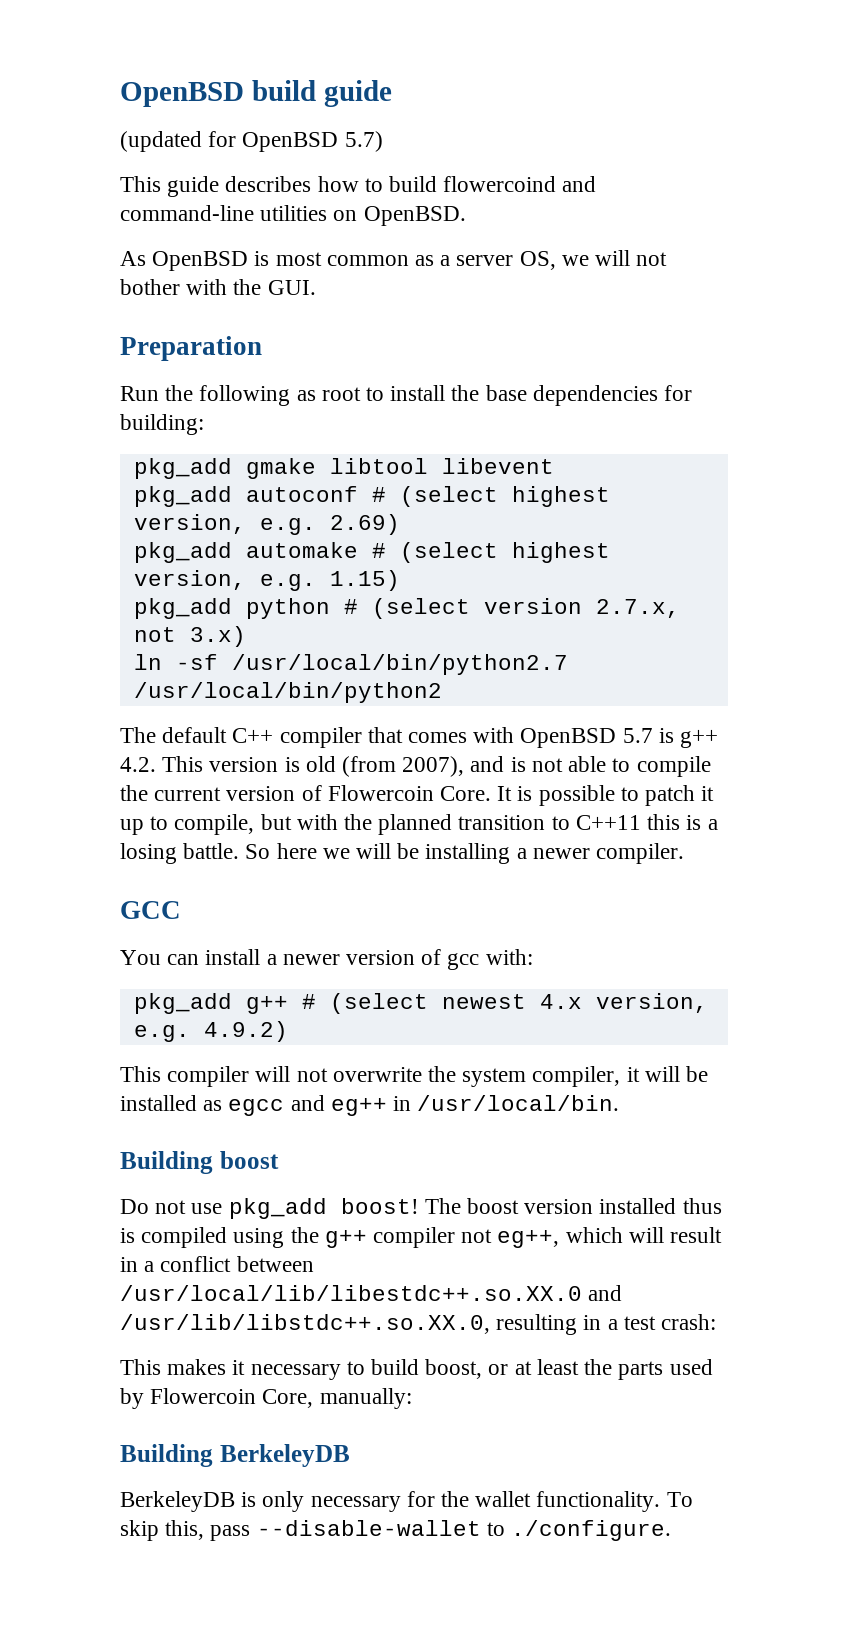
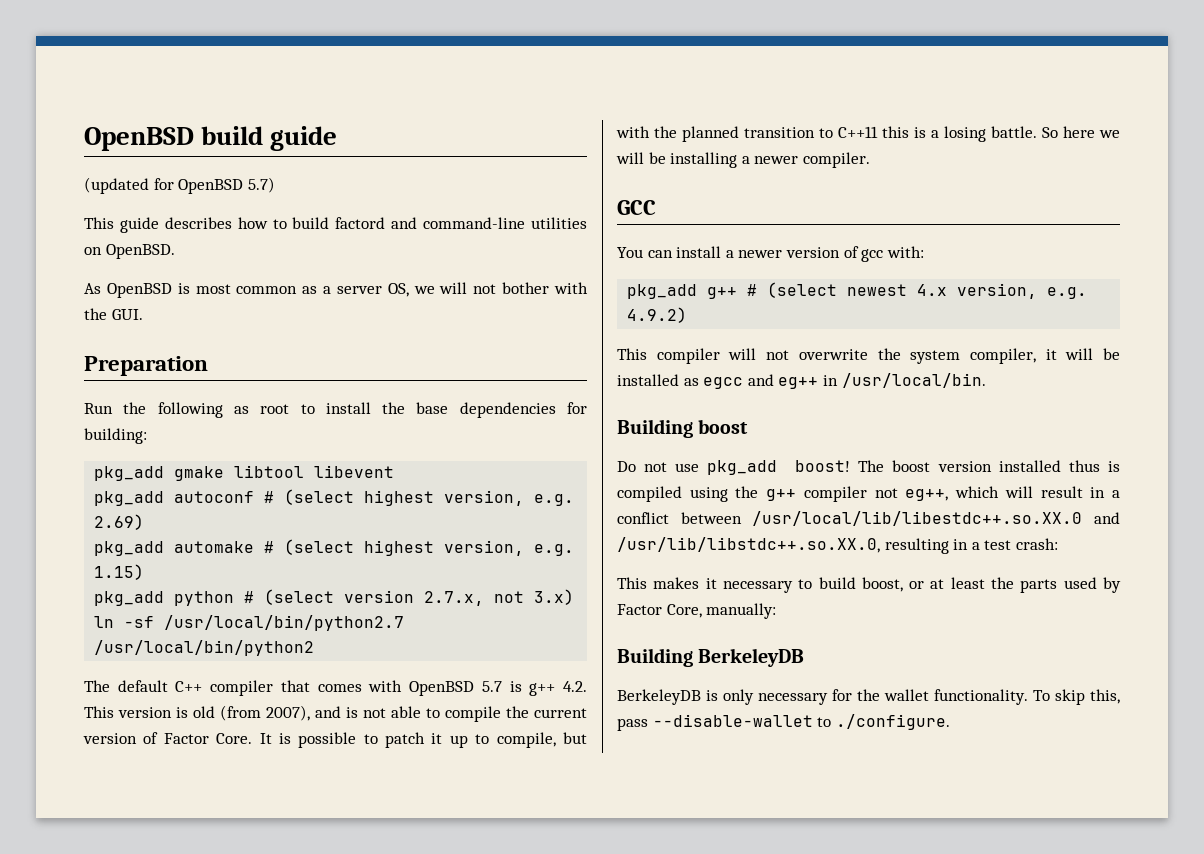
[443,176,557,192] flowercoind -> [335,217,386,229] factord
[327,785,434,801] Flowercoin -> [163,733,209,744] Factor
[150,1388,257,1404] Flowercoin -> [617,604,662,615] Factor

